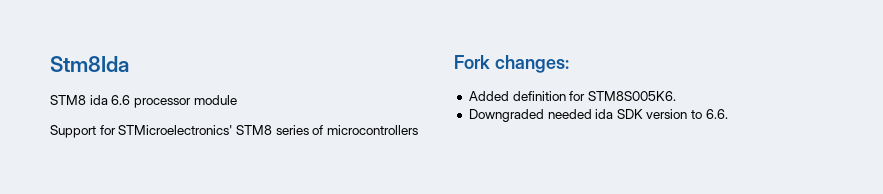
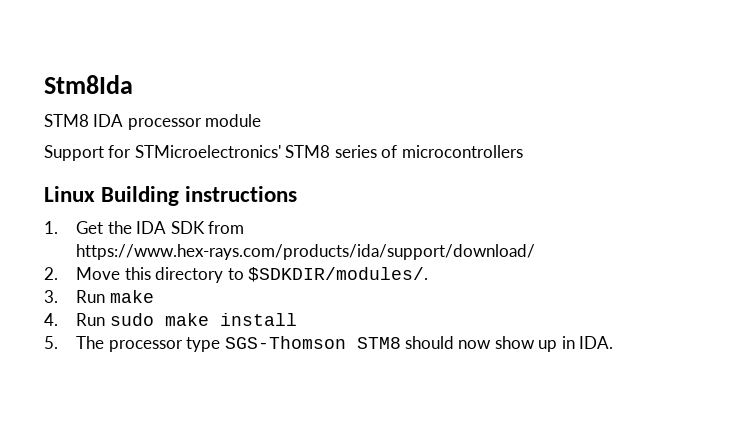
[89,95,131,105] ida 6.6 -> [93,114,124,127] IDA
[454,55,569,73] [468,91,676,101] [468,109,728,122] Fork changes: // Added definition for STM8S005K6. // Downgraded needed ida SDK version to 6.6. -> [44,186,298,206] [44,221,244,234] [76,244,536,260] [44,267,428,283] [44,290,154,303] [44,313,297,326] [44,336,614,352] Linux Building instructions // 1. Get the IDA SDK from https://www.hex-rays.com/products/ida/support/download/ // 2. Move this directory to $SDKDIR/modules/. // 3. Run make // 4. Run sudo make install // 5. The processor type SGS-Thomson STM8 should now show up in IDA.

